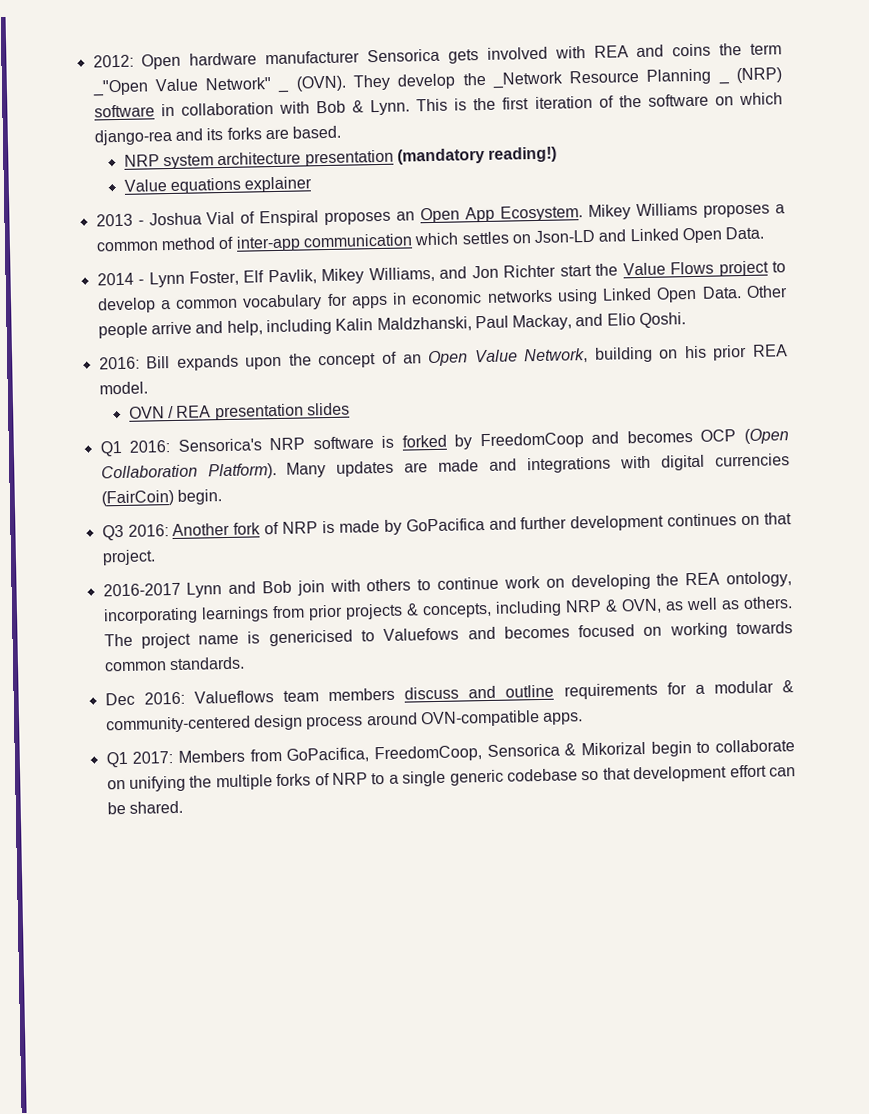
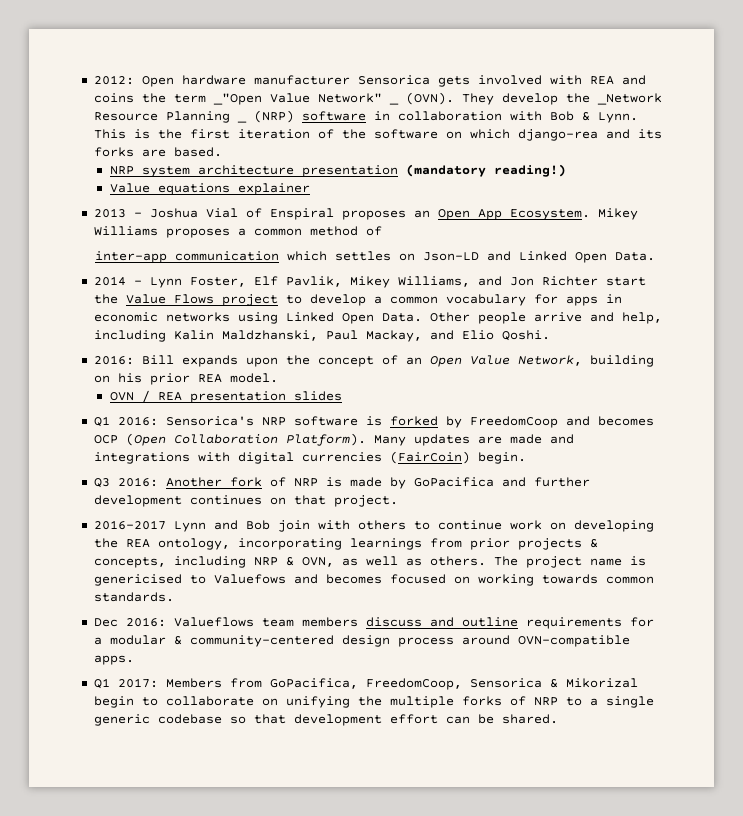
(235, 243) none -> (382, 231) //

